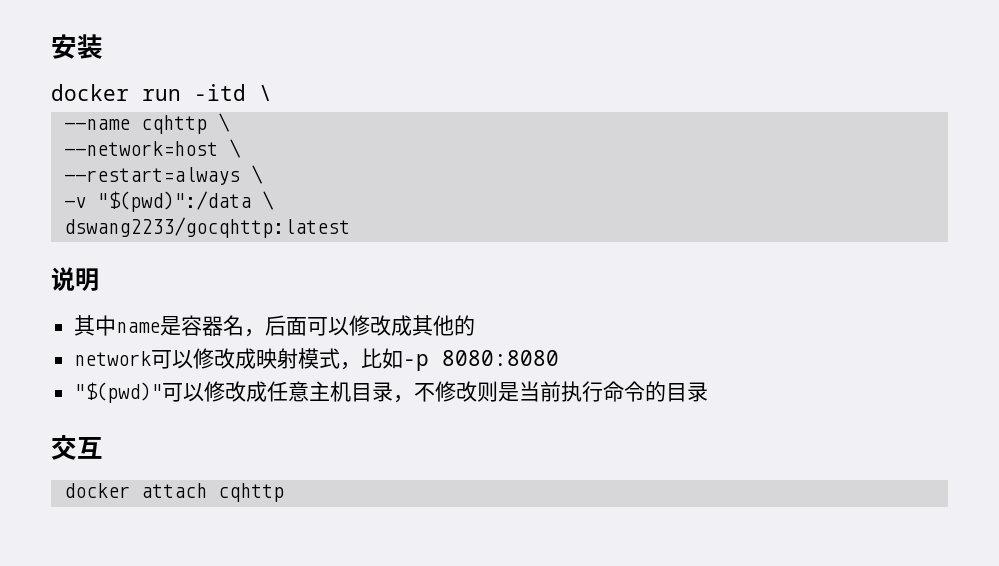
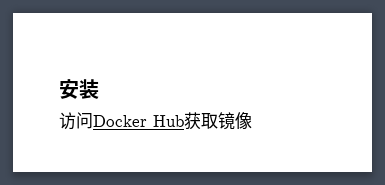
[51,84,272,101] [63,113,230,134] [63,139,241,158] [63,165,263,185] [63,191,274,212] [63,217,350,238] [51,267,99,291] [74,315,476,337] [74,348,560,371] [74,381,709,403] [51,435,103,460] [63,483,284,502] docker run -itd \ // --name cqhttp \ // --network=host \ // --restart=always \ // -v "$(pwd)":/data \ // dswang2233/gocqhttp:latest // 说明 // 其中name是容器名，后面可以修改成其他的 // network可以修改成映射模式，比如-p 8080:8080 // "$(pwd)"可以修改成任意主机目录，不修改则是当前执行命令的目录 // 交互 // docker attach cqhttp -> [59,112,252,130] 访问Docker Hub获取镜像

